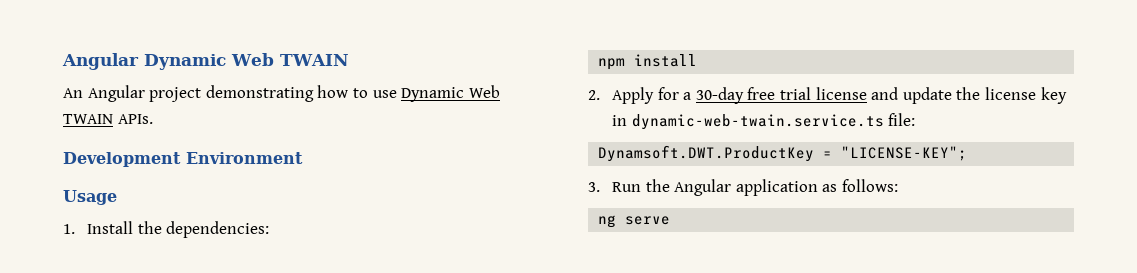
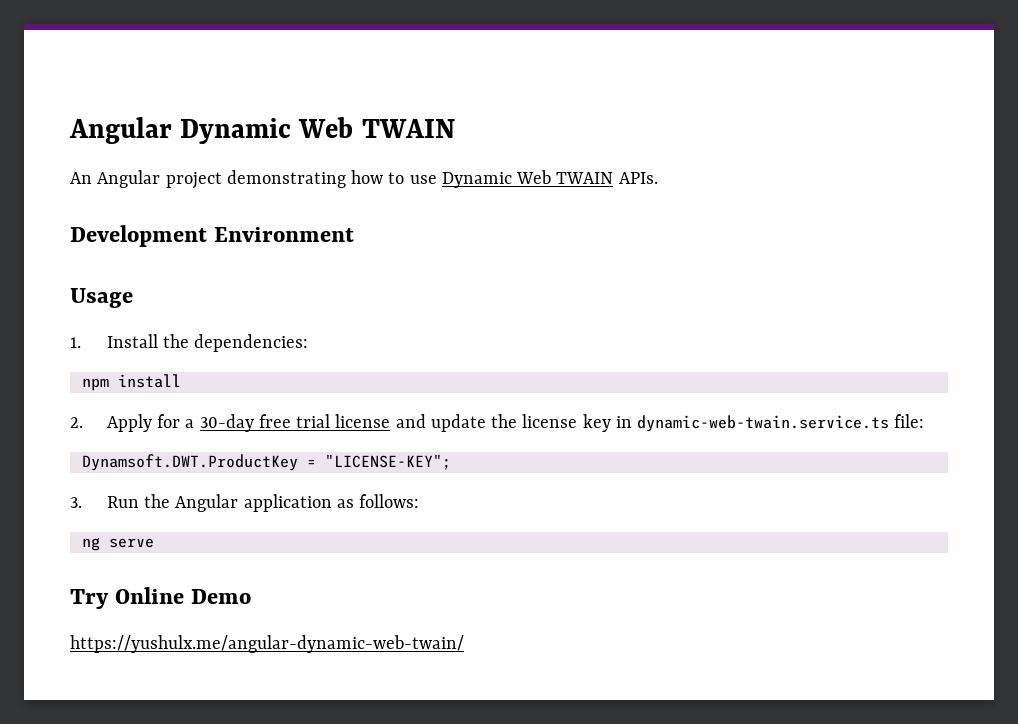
(671, 220) none -> [70,587,252,609] [70,635,464,653] // Try Online Demo // https://yushulx.me/angular-dynamic-web-twain/

